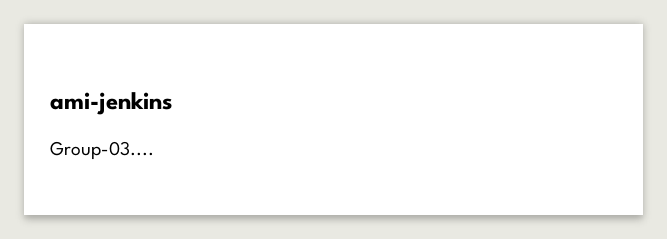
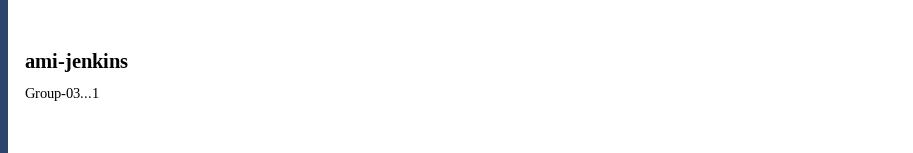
[50,141,154,160] Group-03.... -> [25,88,99,101] Group-03...1

